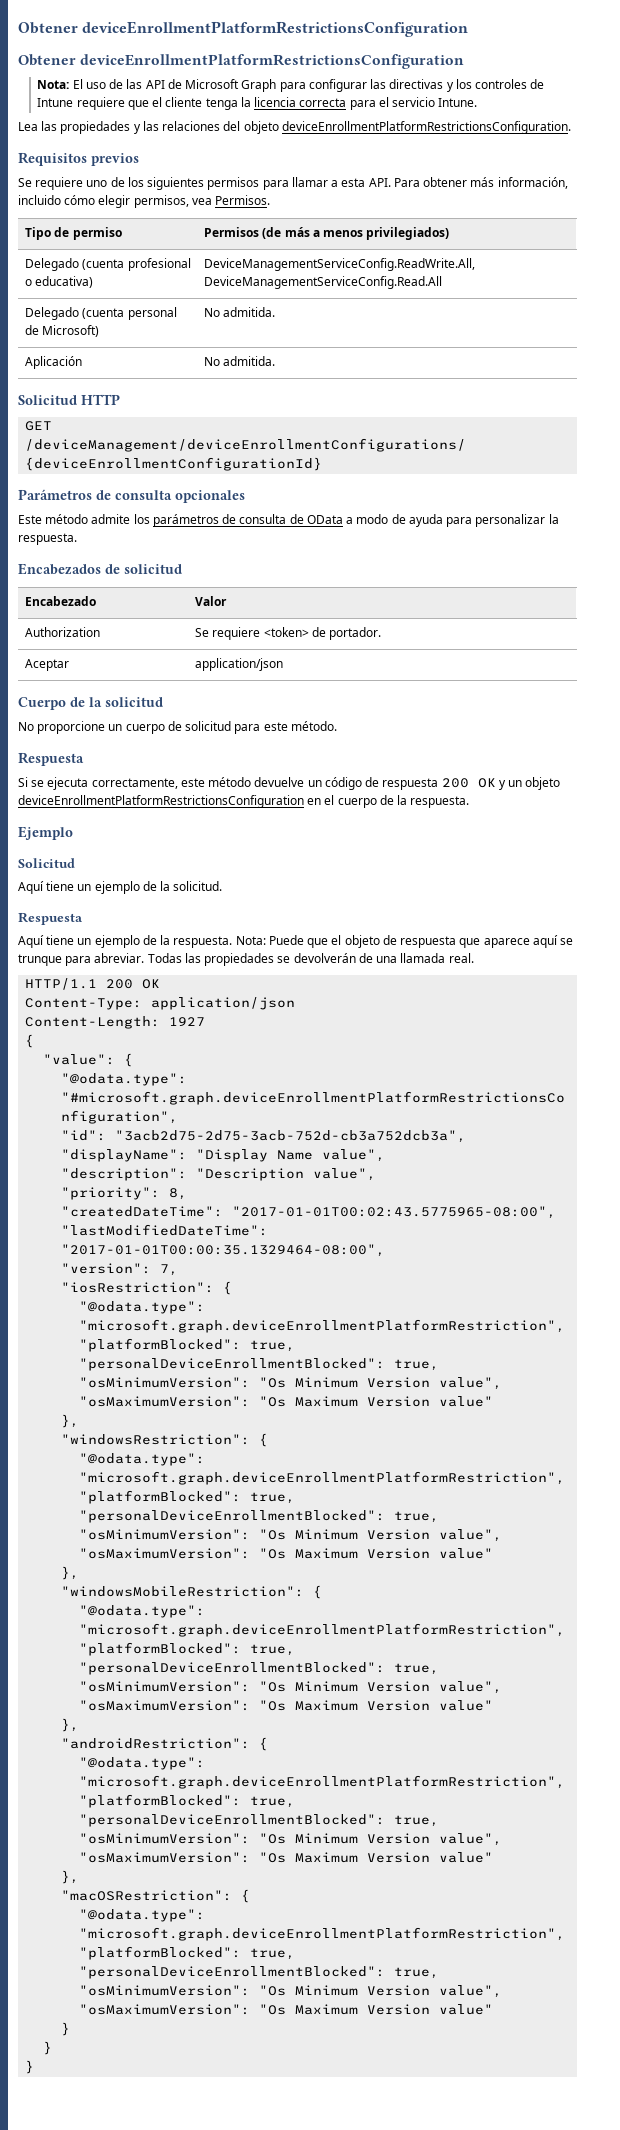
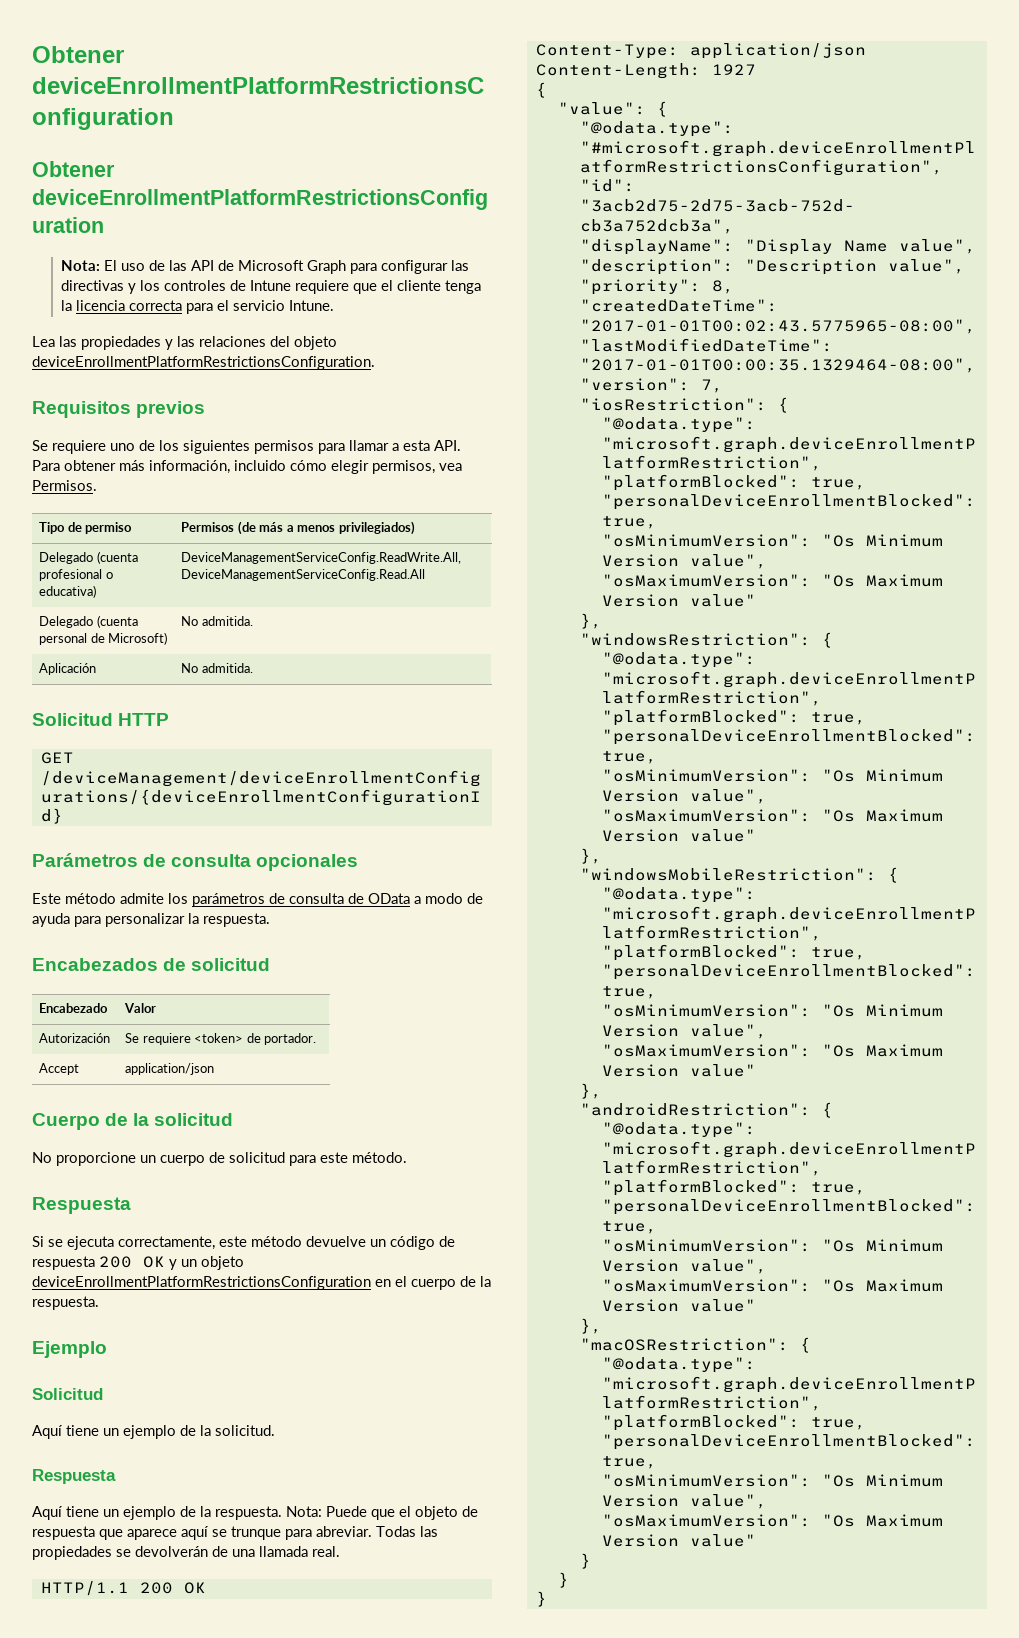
[25,627,101,637] Authorization -> [39,1033,111,1043] Autorización
[25,659,70,671] Aceptar -> [39,1063,80,1075] Accept

